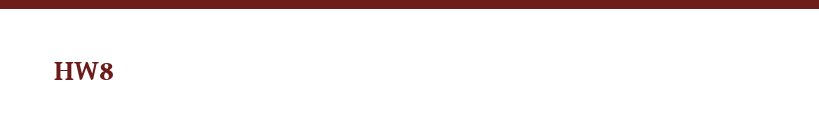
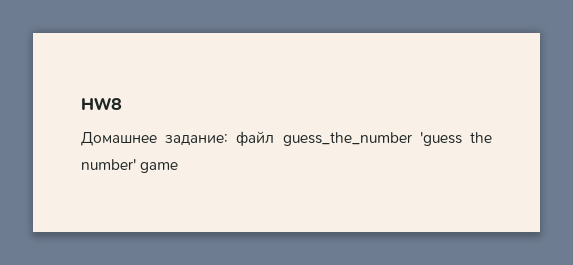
(114, 71) none -> [81,131,492,146] [81,159,179,173] // Домашнее задание: файл guess_the_number 'guess the number' game

